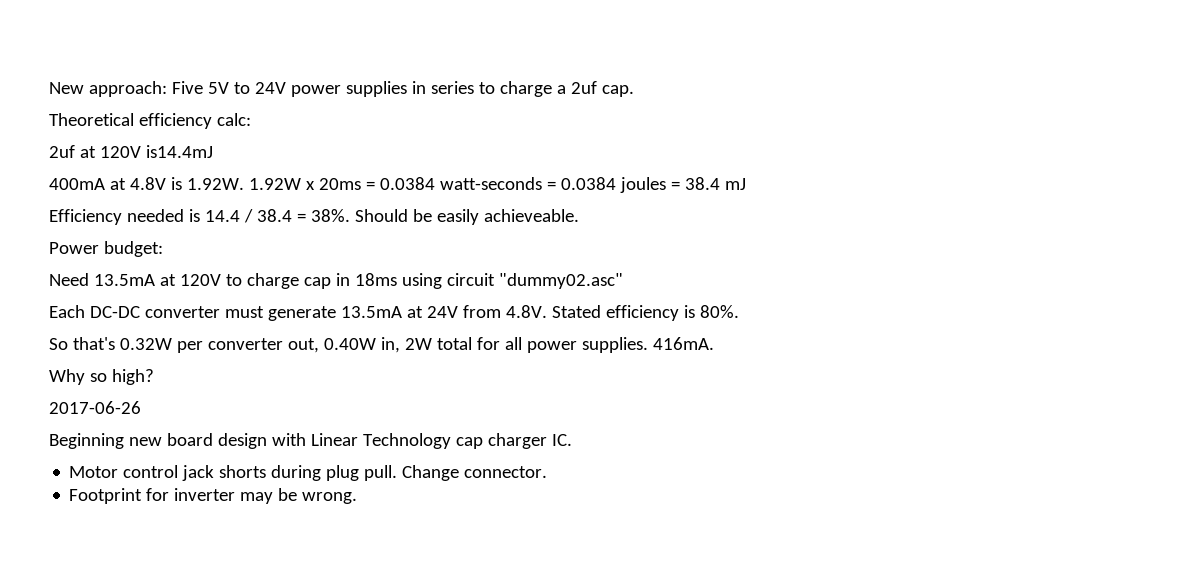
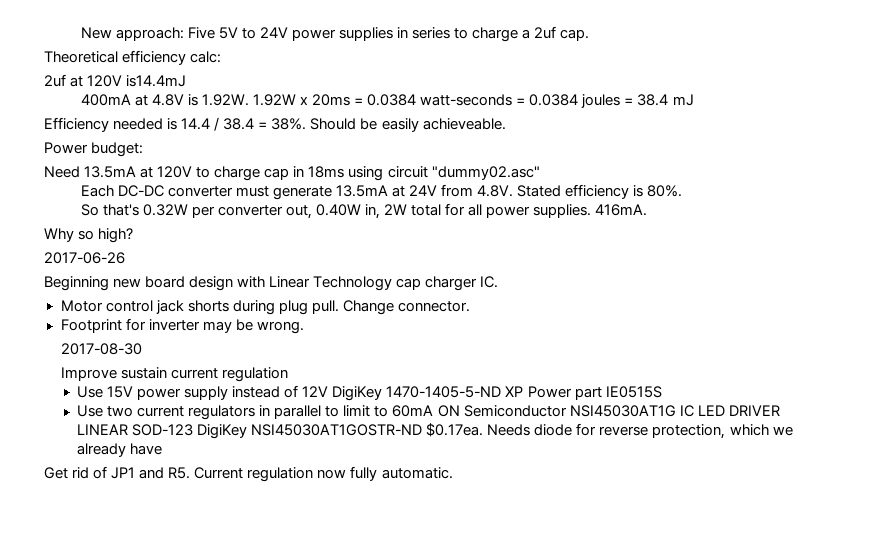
(358, 498) none -> [60,343,142,355] [60,367,288,382] [77,385,662,401] [77,405,780,420] [77,423,793,439] [77,443,163,457] [44,466,453,482] // 2017-08-30 // Improve sustain current regulation // Use 15V power supply instead of 12V DigiKey 1470-1405-5-ND XP Power part IE0515S // Use two current regulators in parallel to limit to 60mA ON Semiconductor NSI45030AT1G IC LED DRIVER LINEAR SOD-123 DigiKey NSI45030AT1GOSTR-ND $0.17ea. Needs diode for reverse protection, which we already have // Get rid of JP1 and R5. Current regulation now fully automatic.

